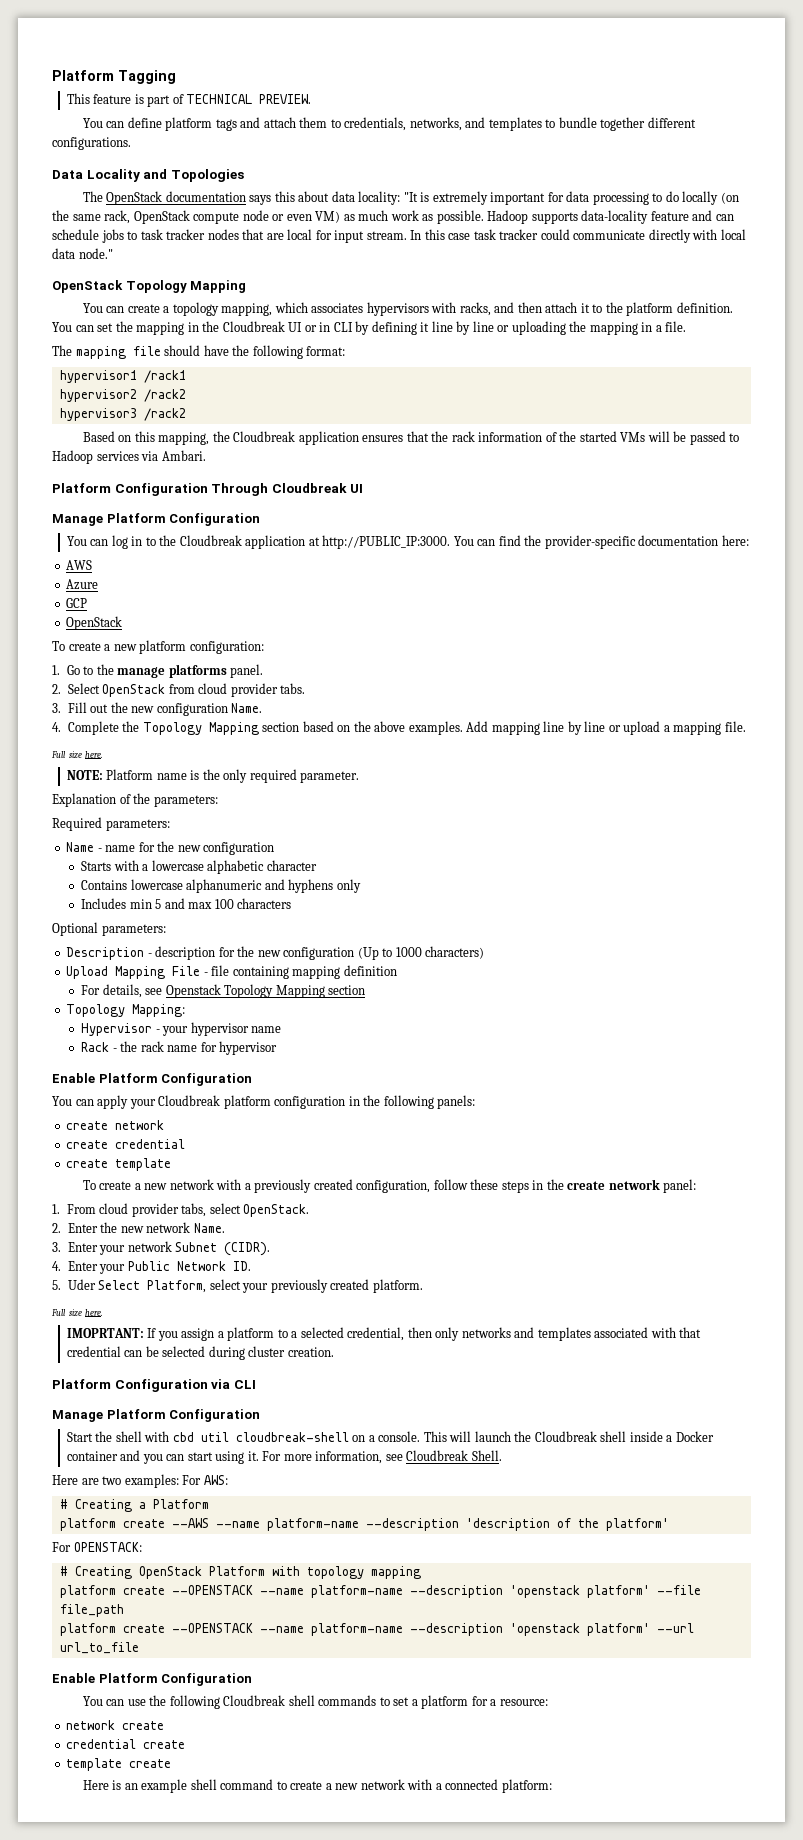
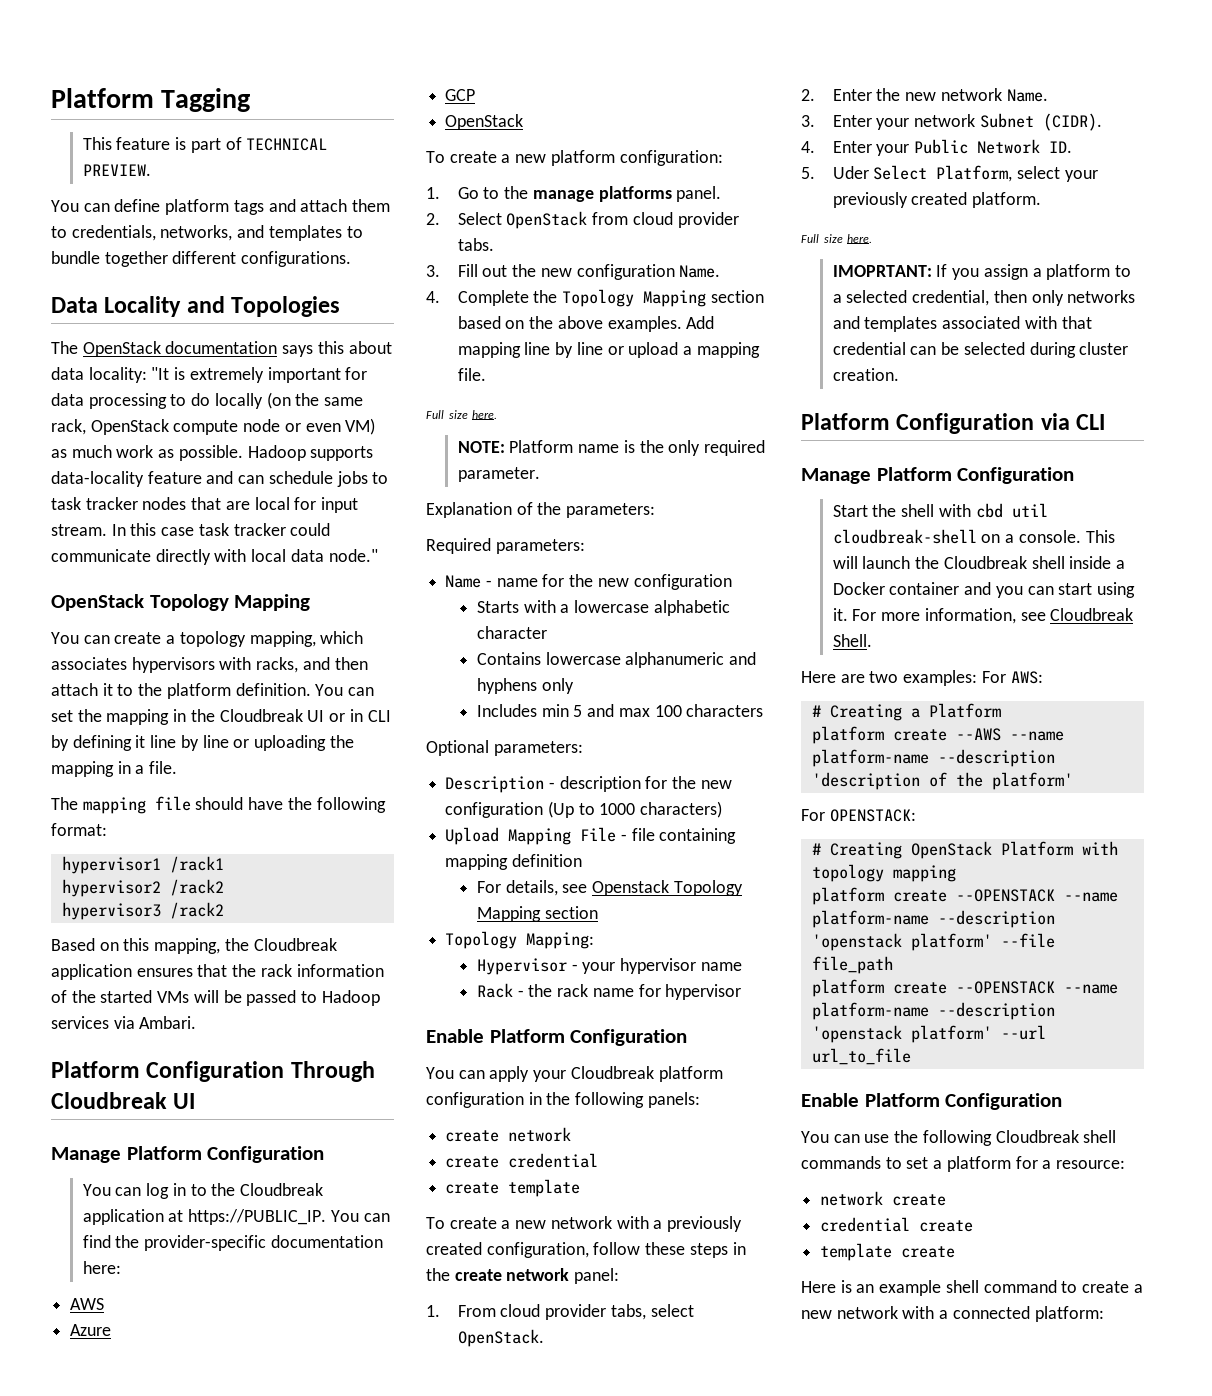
[322,535,451,549] http://PUBLIC_IP:3000. -> [188,1209,327,1225] https://PUBLIC_IP.

